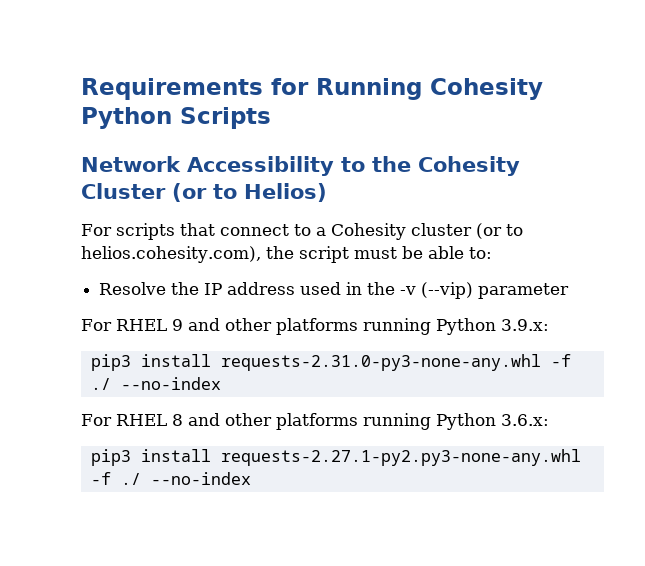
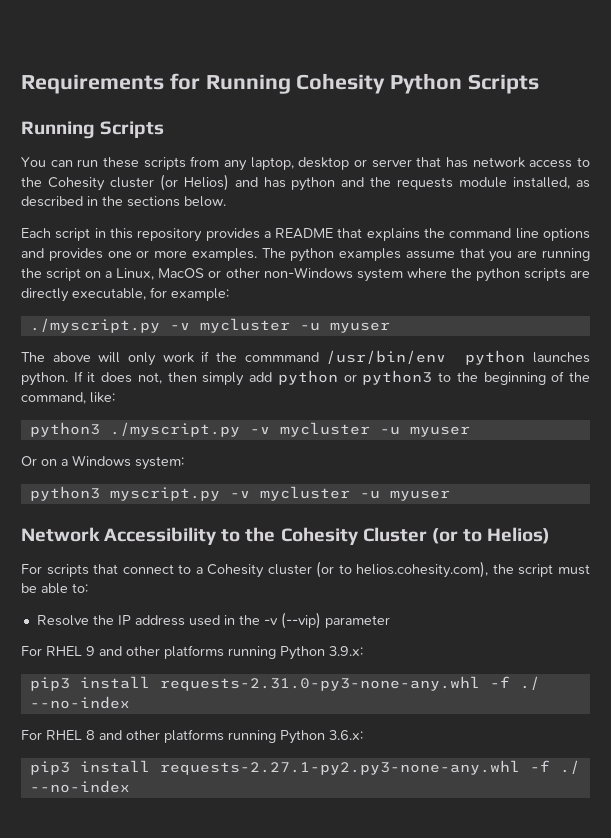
(271, 118) none -> [21,121,165,139] [21,156,591,171] [21,174,590,191] [21,196,226,207] [21,228,591,242] [21,248,590,262] [21,267,590,282] [21,287,229,302] [29,318,390,333] [21,350,590,366] [21,370,590,386] [21,392,115,404] [29,422,470,437] [21,455,184,470] [29,486,450,501] // Running Scripts // You can run these scripts from any laptop, desktop or server that has network access to the Cohesity cluster (or Helios) and has python and the requests module installed, as described in the sections below. // Each script in this repository provides a README that explains the command line options and provides one or more examples. The python examples assume that you are running the script on a Linux, MacOS or other non-Windows system where the python scripts are directly executable, for example: // ./myscript.py -v mycluster -u myuser // The above will only work if the commmand /usr/bin/env python launches python. If it does not, then simply add python or python3 to the beginning of the command, like: // python3 ./myscript.py -v mycluster -u myuser // Or on a Windows system: // python3 myscript.py -v mycluster -u myuser

